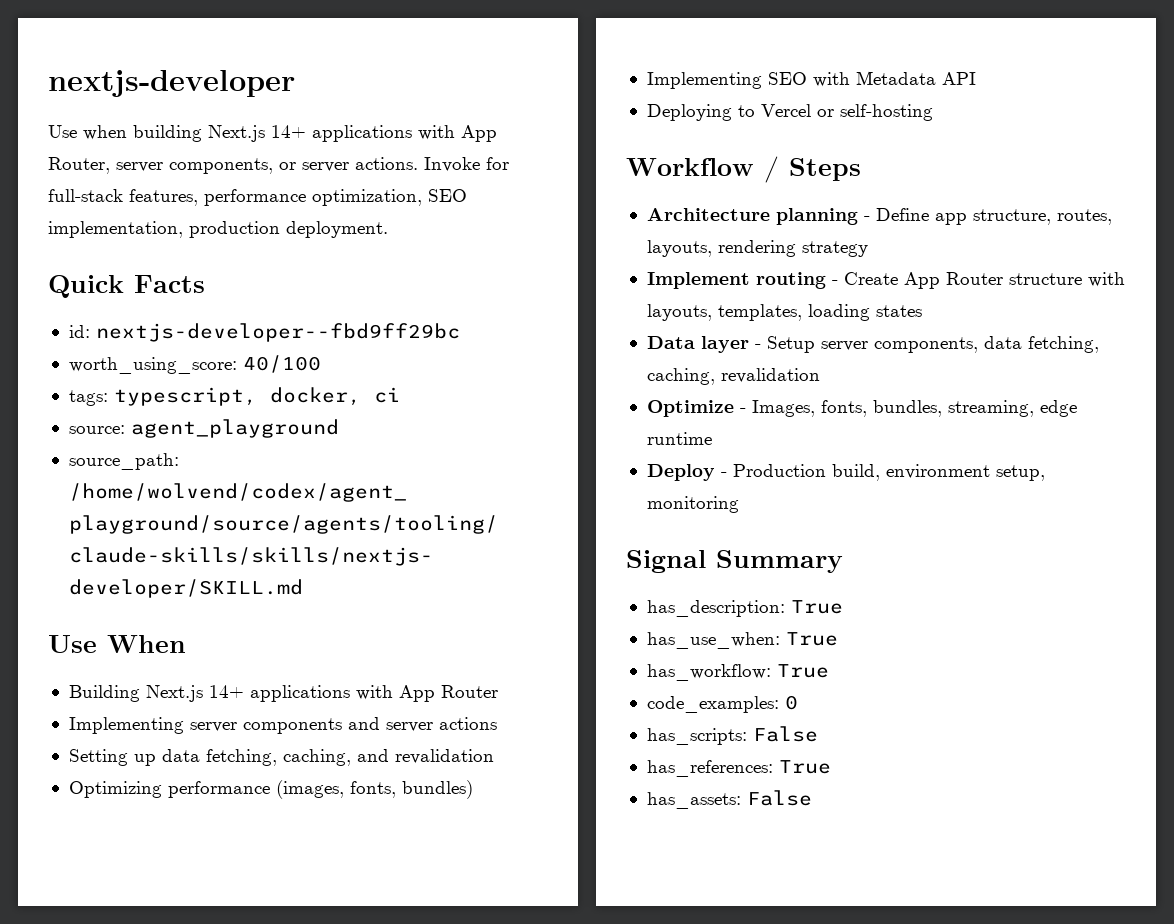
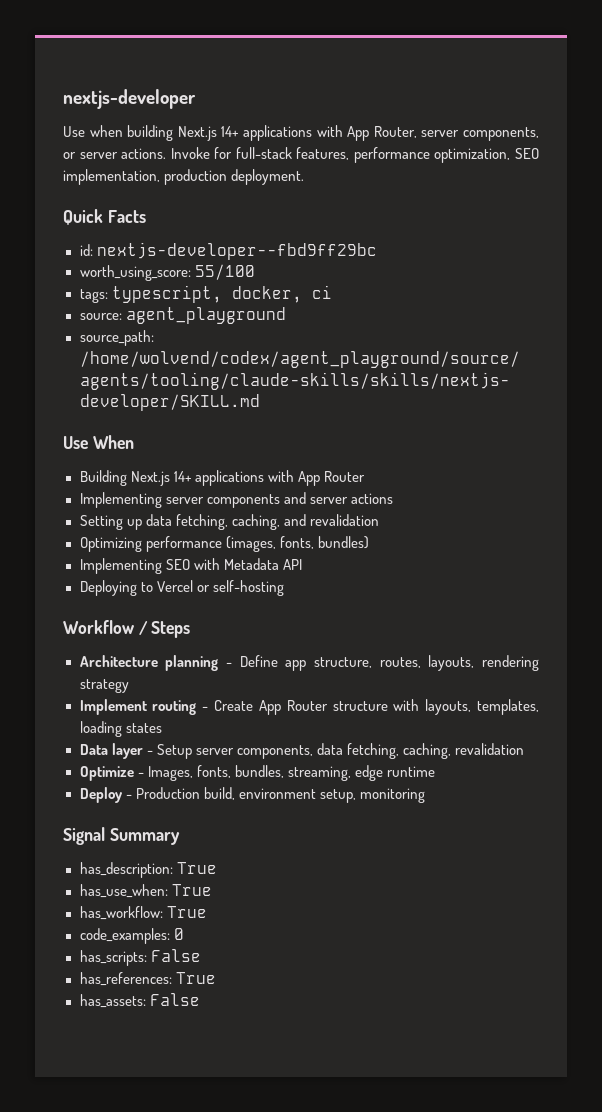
[242,355,321,373] 40/100 -> [194,264,255,280] 55/100

